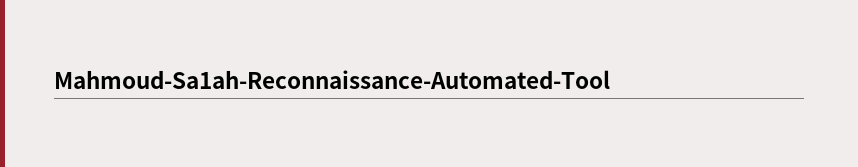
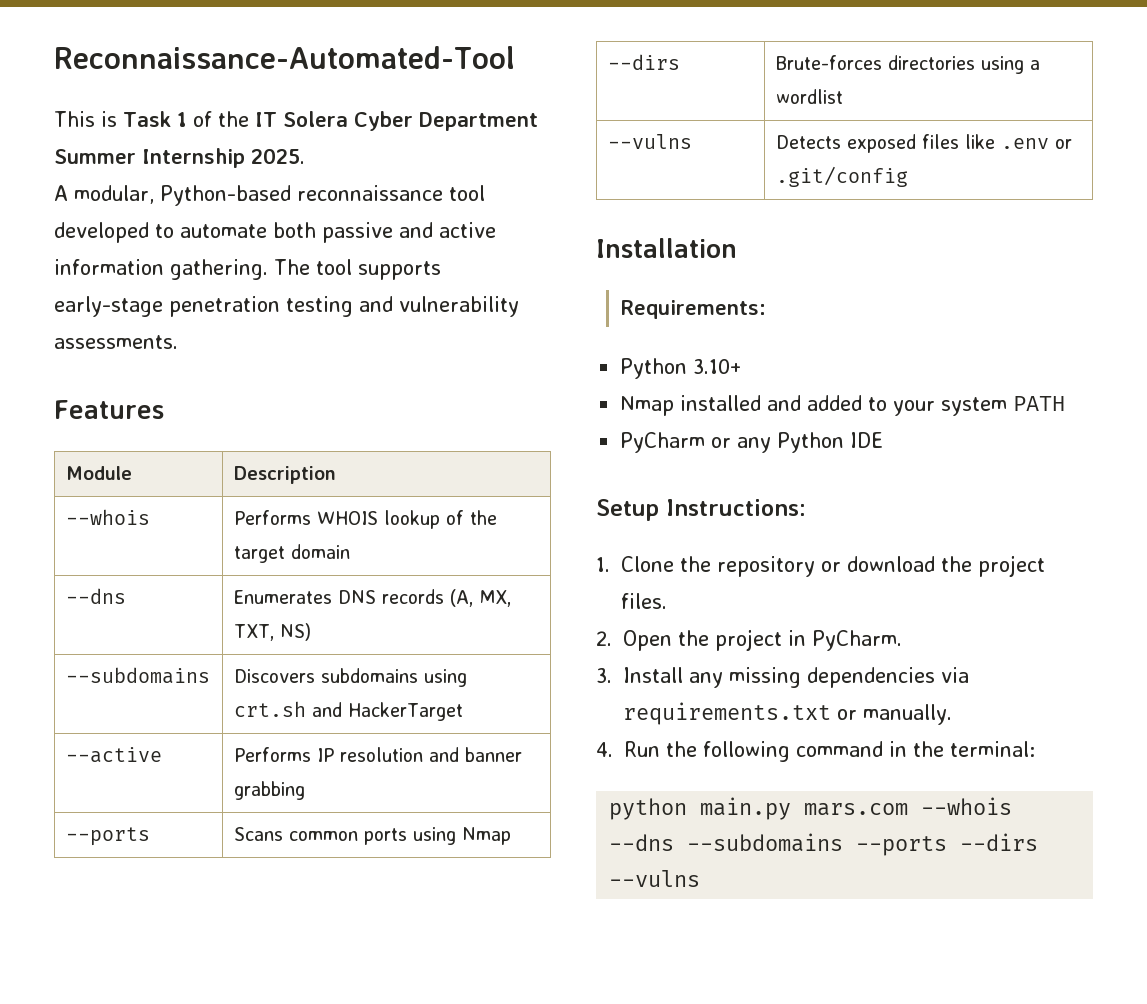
[54,70,610,89] Mahmoud-Sa1ah-Reconnaissance-Automated-Tool -> [54,46,515,69] [54,111,538,131] [54,148,305,168] [54,185,485,206] [54,222,496,243] [54,259,441,280] [54,296,519,317] [54,335,178,349] [54,400,164,419] [65,466,132,480] [233,466,336,484] [65,509,150,525] [233,510,497,529] [233,544,350,563] [65,588,126,604] [233,589,511,607] [233,623,311,641] [65,667,210,684] [233,668,467,687] [233,701,463,721] [65,747,162,763] [233,747,522,762] [233,781,305,800] [65,827,150,846] [233,827,511,845] [607,54,680,70] [775,55,1040,74] [775,89,843,104] [607,134,692,149] [775,134,1072,153] [775,166,908,187] [596,238,737,258] [621,300,767,319] [620,358,742,379] [620,395,1066,416] [620,432,884,453] [596,499,806,521] [596,555,1046,577] [621,593,668,609] [596,629,902,651] [596,667,969,688] [623,702,952,725] [596,741,1035,762] [609,797,1013,820] [609,833,1039,856] [609,870,701,887] Reconnaissance-Automated-Tool // This is Task 1 of the IT Solera Cyber Department Summer Internship 2025. // A modular, Python-based reconnaissance tool developed to automate both passive and active information gathering. The tool supports early-stage penetration testing and vulnerability assessments. // Features // Module | Description // --whois | Performs WHOIS lookup of the target domain // --dns | Enumerates DNS records (A, MX, TXT, NS) // --subdomains | Discovers subdomains using crt.sh and HackerTarget // --active | Performs IP resolution and banner grabbing // --ports | Scans common ports using Nmap // --dirs | Brute-forces directories using a wordlist // --vulns | Detects exposed files like .env or .git/config // Installation // Requirements: // Python 3.10+ // Nmap installed and added to your system PATH // PyCharm or any Python IDE // Setup Instructions: // 1. Clone the repository or download the project files. // 2. Open the project in PyCharm. // 3. Install any missing dependencies via requirements.txt or manually. // 4. Run the following command in the terminal: // python main.py mars.com --whois --dns --subdomains --ports --dirs --vulns

